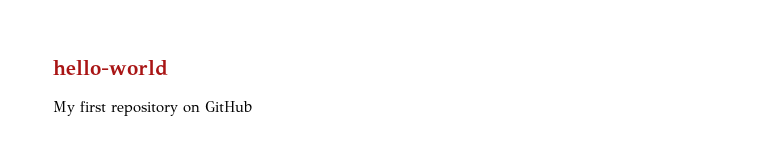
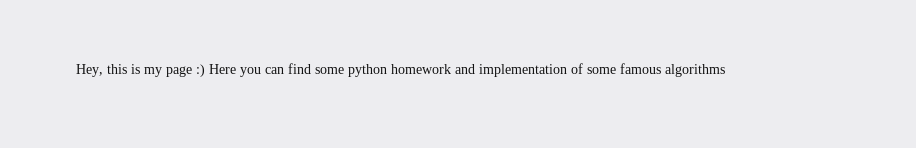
[53,60,168,76] [53,101,252,116] hello-world // My first repository on GitHub -> [76,63,725,77] Hey, this is my page :) Here you can find some python homework and implementation of some famous algorithms

